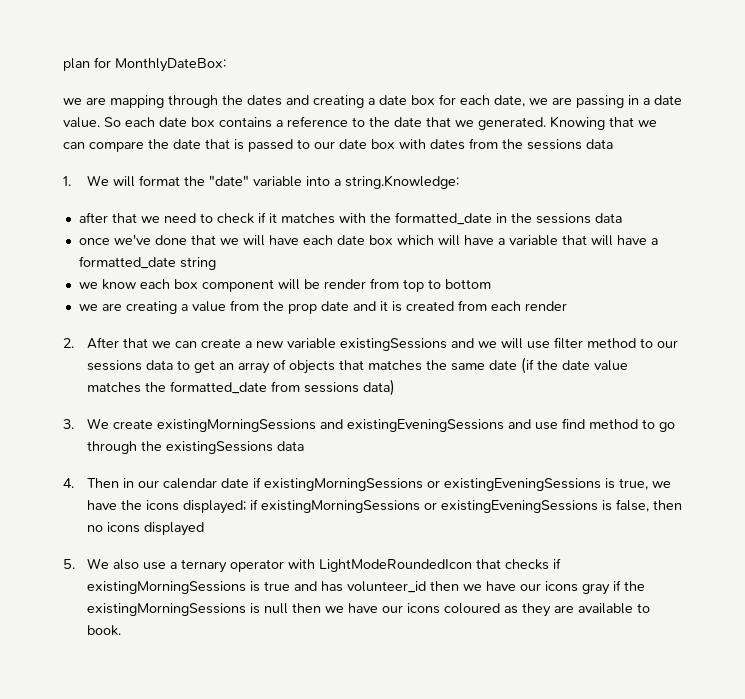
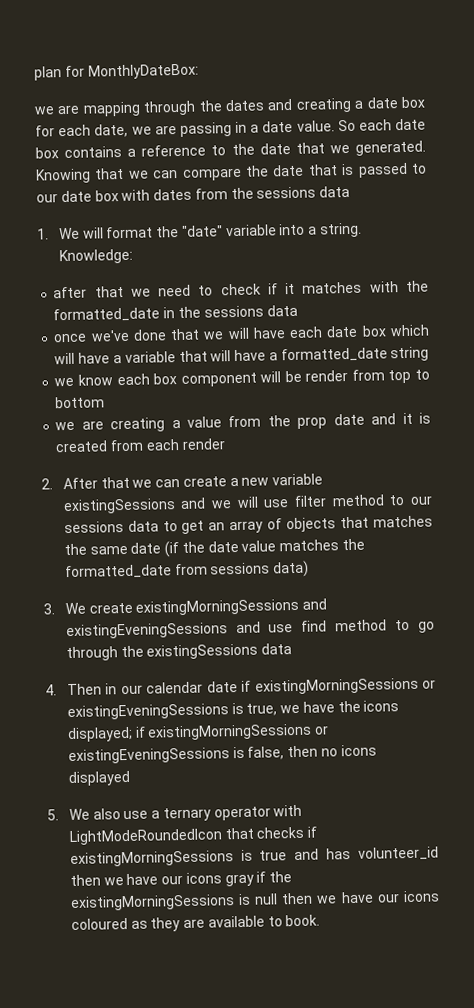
[344,175,459,189] string.Knowledge: -> [319,222,362,238] [58,248,133,265] string. Knowledge:

